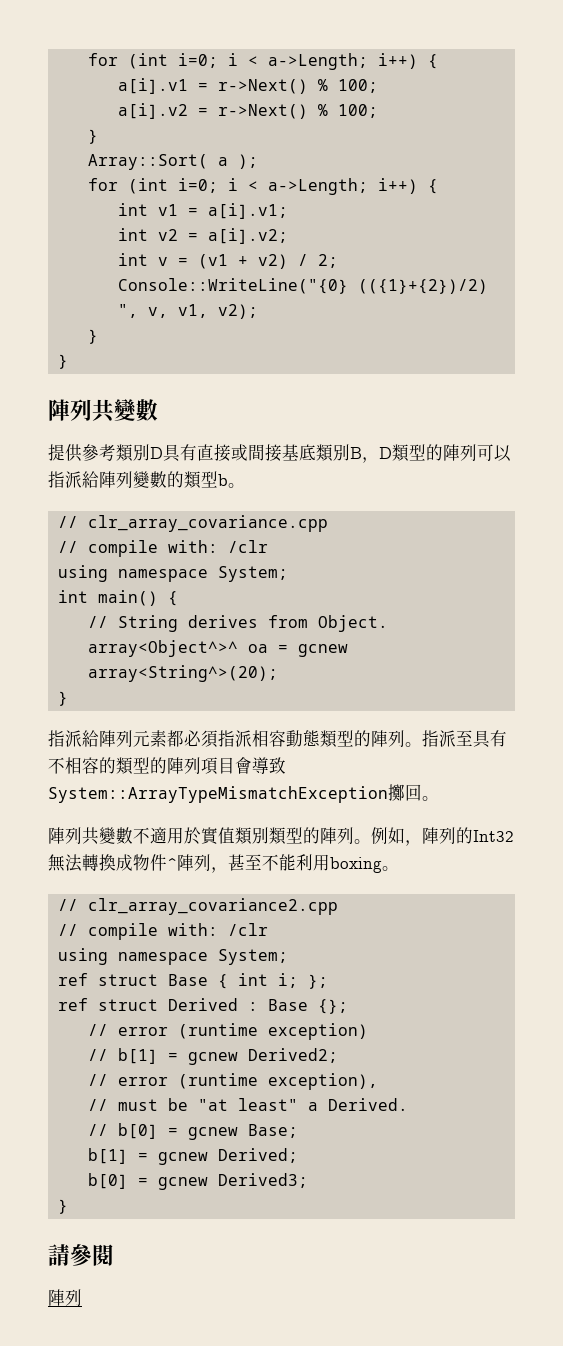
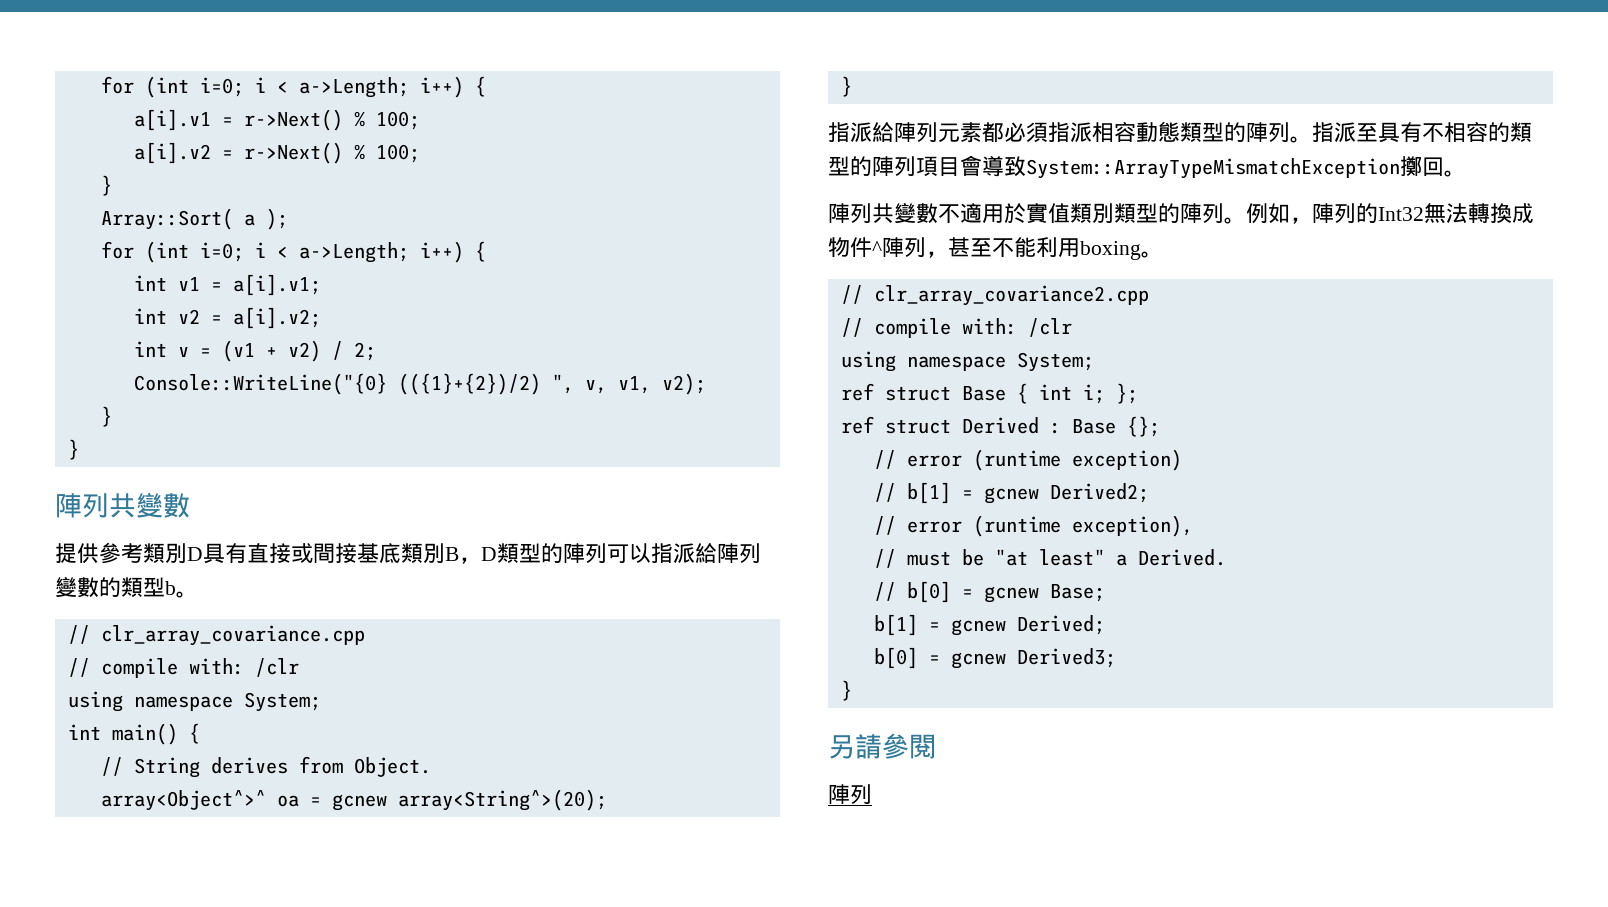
(68, 1206) none -> [828,735,855,759] 另

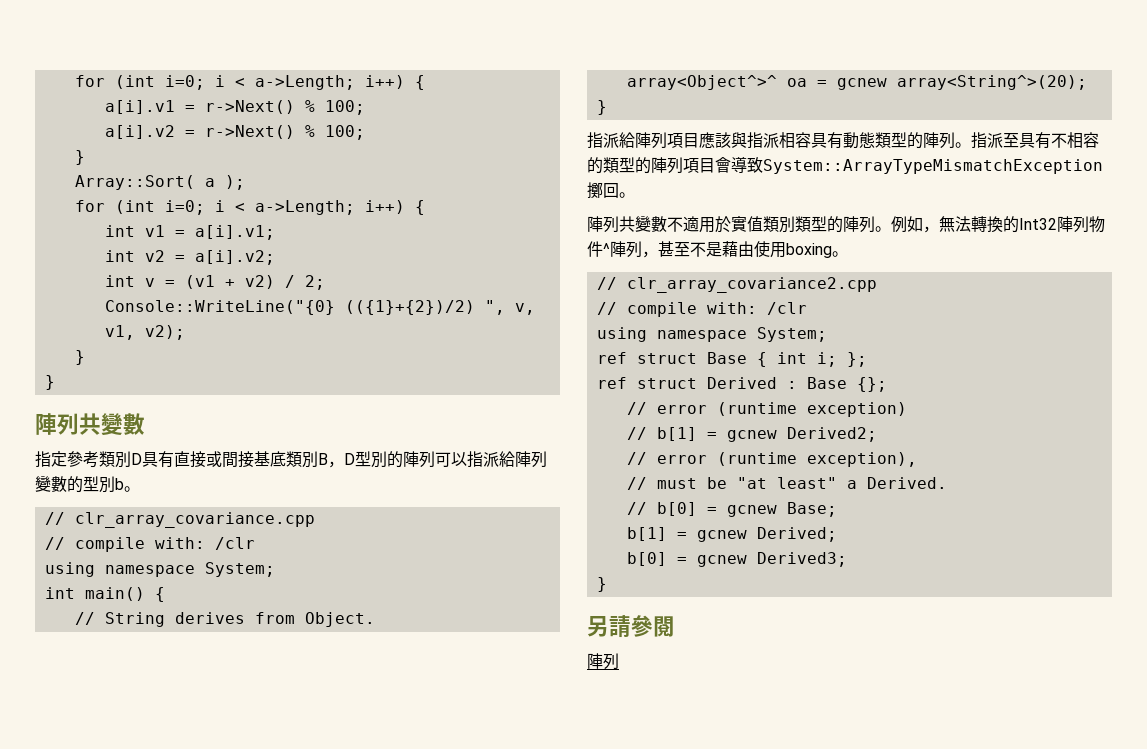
[55,543,99,564] 提供 -> [35,451,67,468] 指定
[497,543,541,563] 類型 -> [355,451,387,468] 型別
[121,577,165,597] 類型 -> [83,476,115,493] 型別
[938,122,1048,143] 元素都必須 -> [667,132,747,148] 項目應該與
(1136, 132) none -> [811,132,843,149] 具有
[1312,203,1534,224] 陣列的Int32無法轉換成 -> [939,216,1089,233] 無法轉換的Int32陣列
[1014,237,1058,257] 能利 -> [706,241,770,257] 是藉由使

